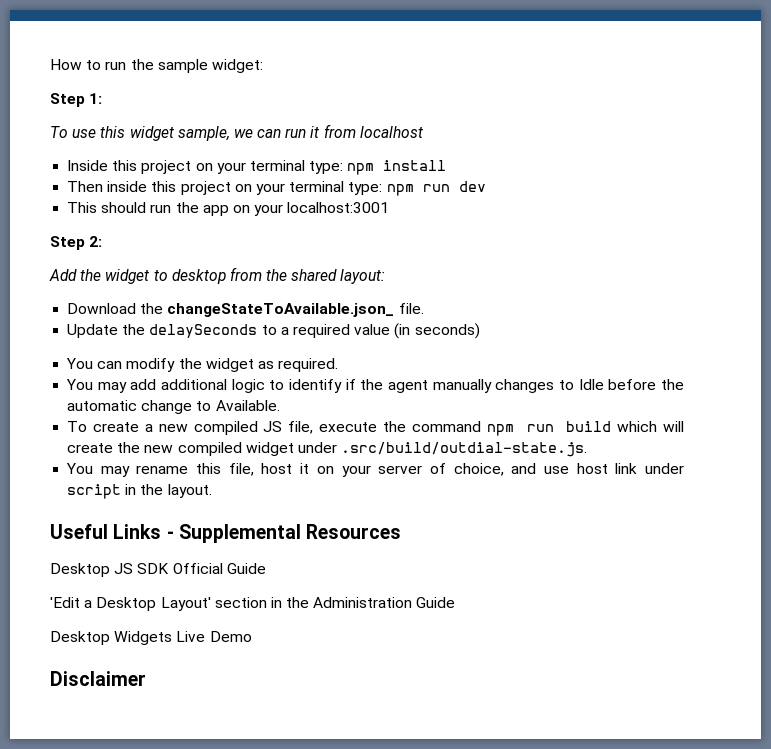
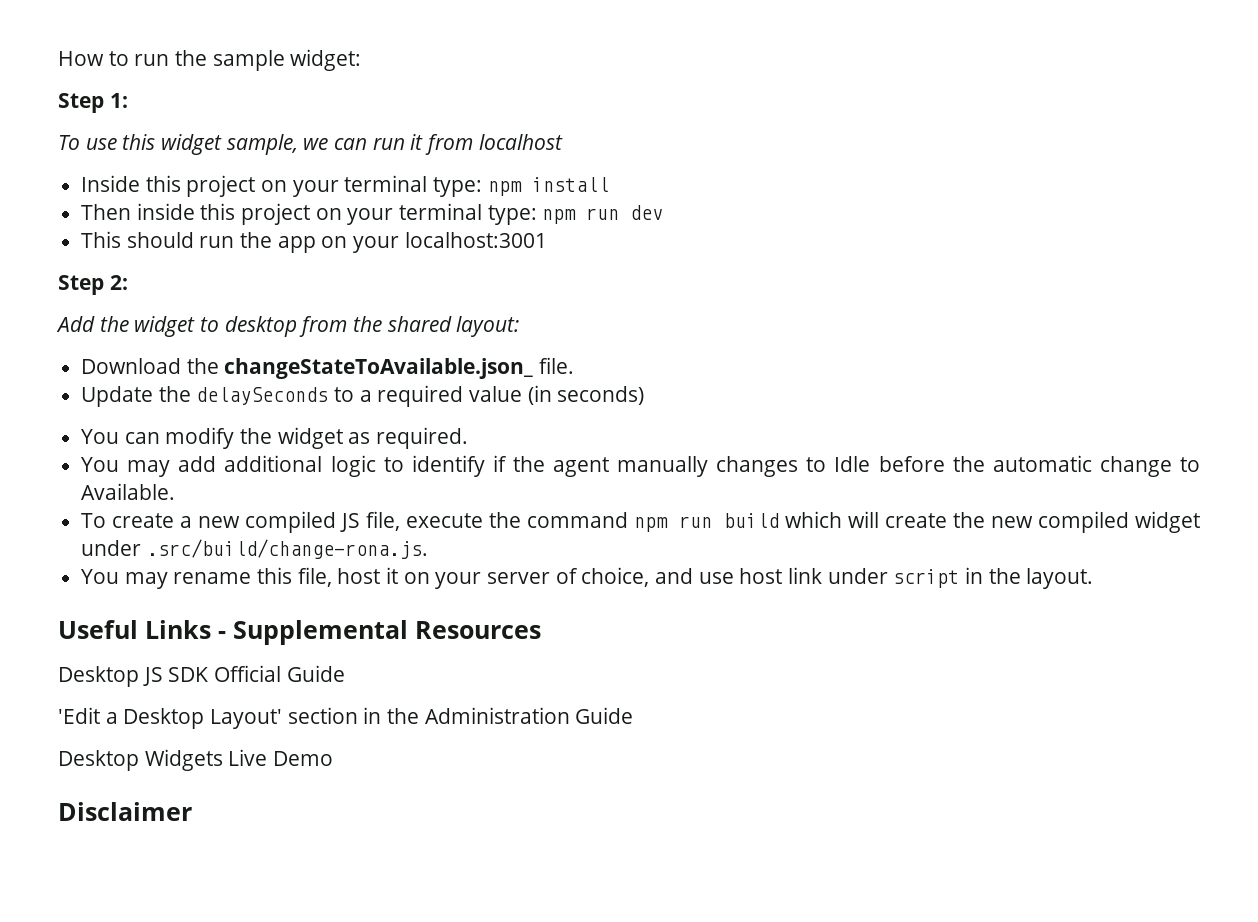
[341,442,588,457] .src/build/outdial-state.js. -> [146,539,428,559] .src/build/change-rona.js.

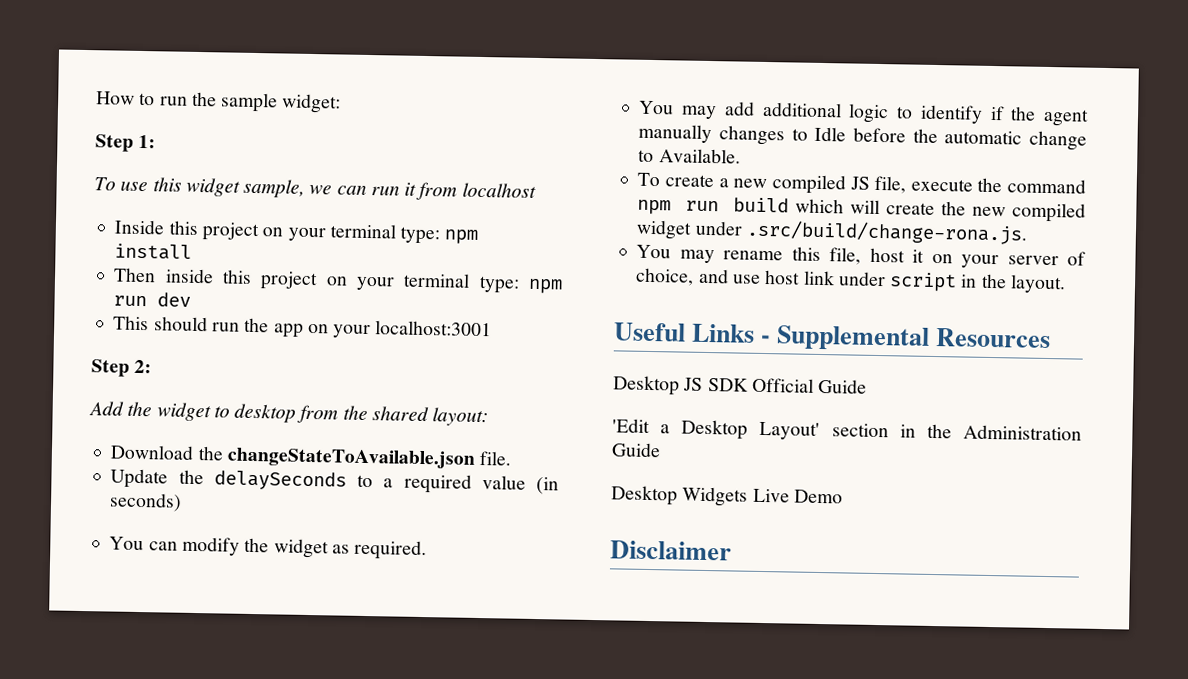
[224,358,534,379] changeStateToAvailable.json_ -> [226,447,475,469] changeStateToAvailable.json

